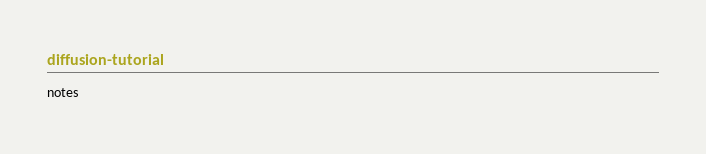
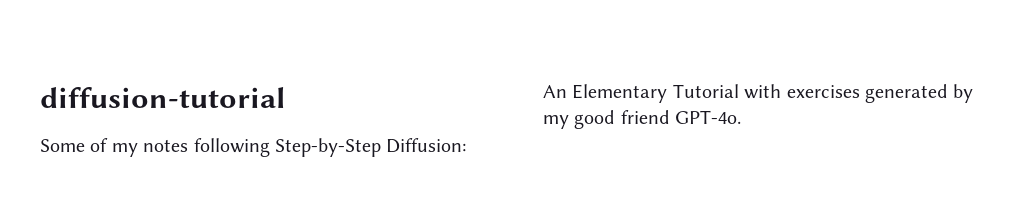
[47,88,78,97] notes -> [40,138,467,157] [543,84,974,103] [543,110,742,129] Some of my notes following Step-by-Step Diffusion: An Elementary Tutorial with exercises generated by my good friend GPT-4o.

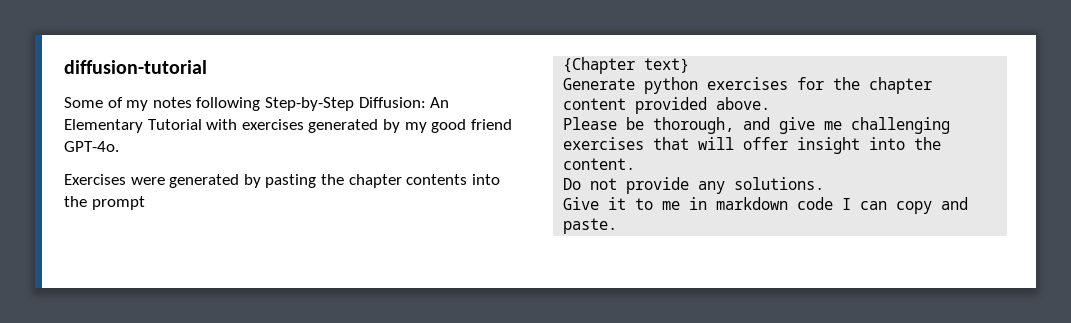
(742, 117) none -> [64,174,500,188] [64,196,145,210] [563,57,690,74] [563,77,933,94] [563,97,771,114] [563,117,951,134] [563,137,942,154] [563,158,636,170] [563,177,825,194] [563,197,969,214] [563,218,618,234] // Exercises were generated by pasting the chapter contents into the prompt // {Chapter text} // Generate python exercises for the chapter content provided above. // Please be thorough, and give me challenging exercises that will offer insight into the content. // Do not provide any solutions. // Give it to me in markdown code I can copy and paste.

